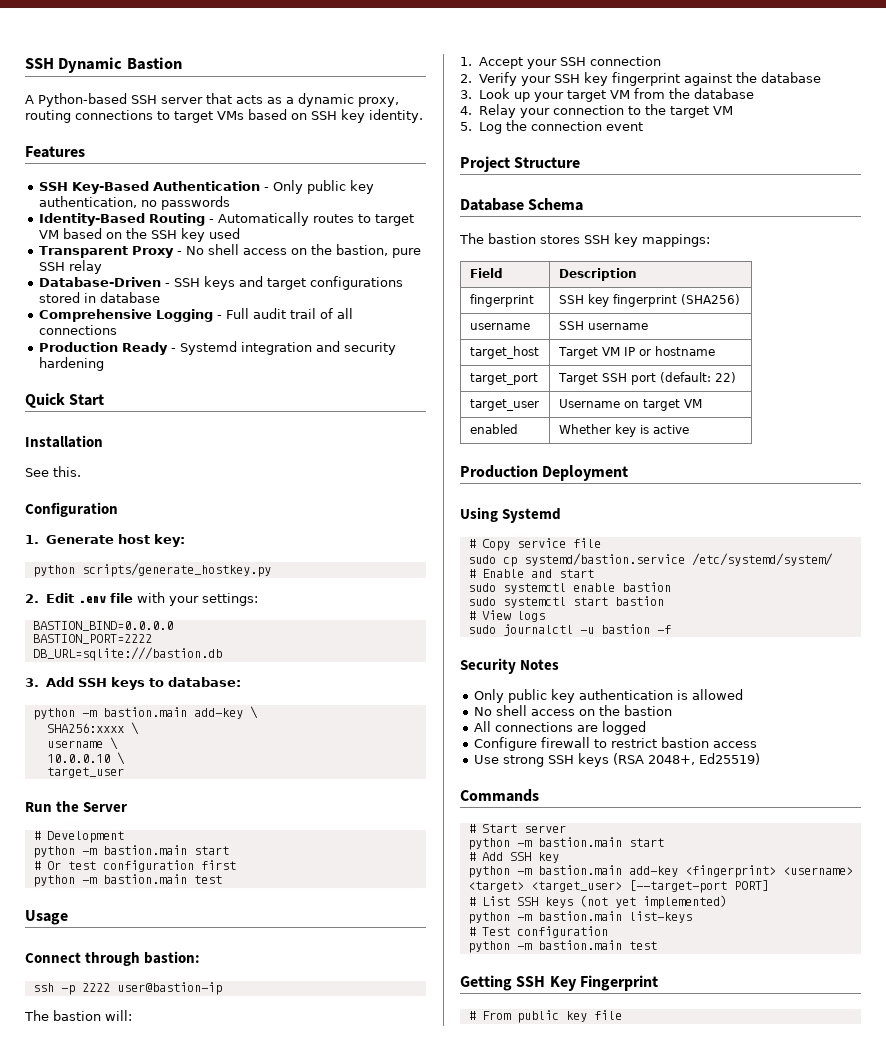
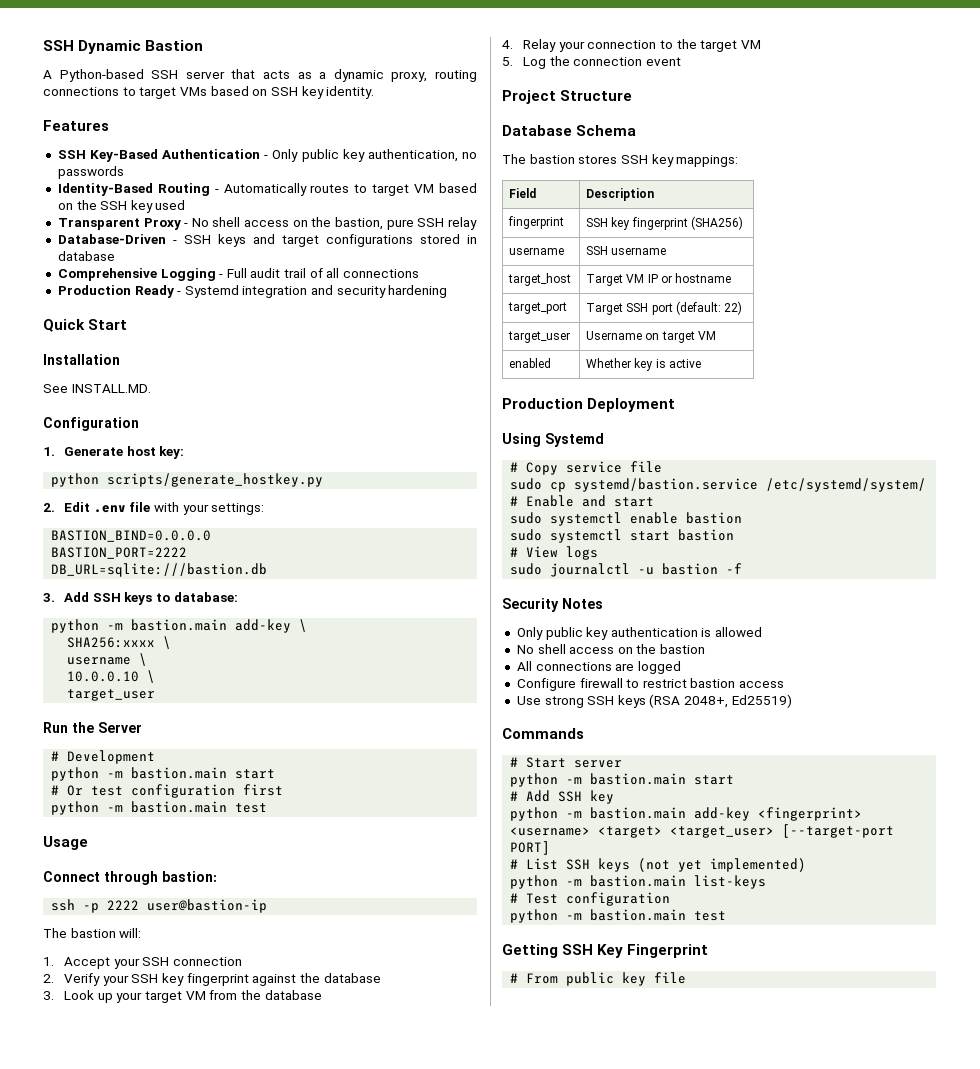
[53,466,81,477] this. -> [71,384,151,393] INSTALL.MD.

